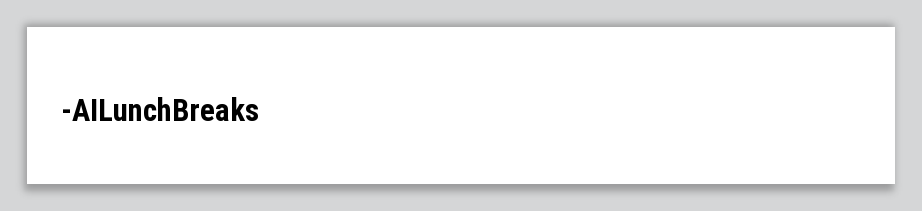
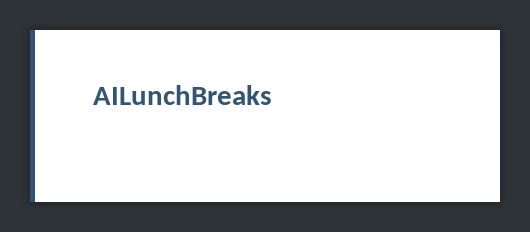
[61,97,259,121] -AILunchBreaks -> [93,85,272,105] AILunchBreaks

